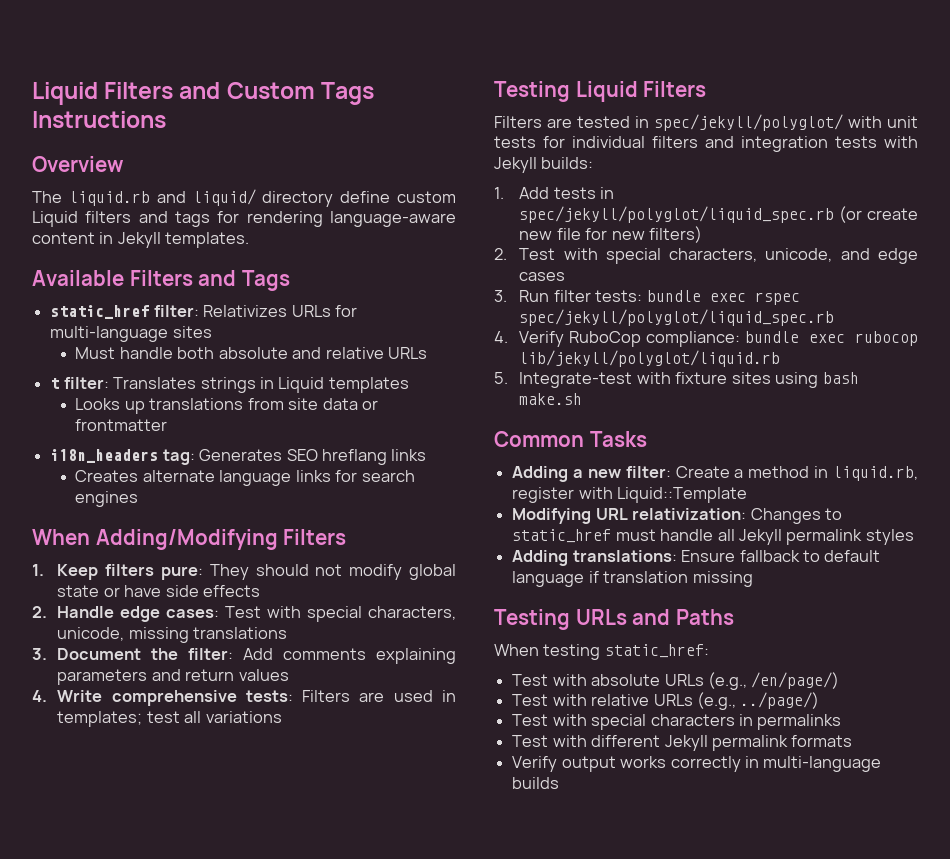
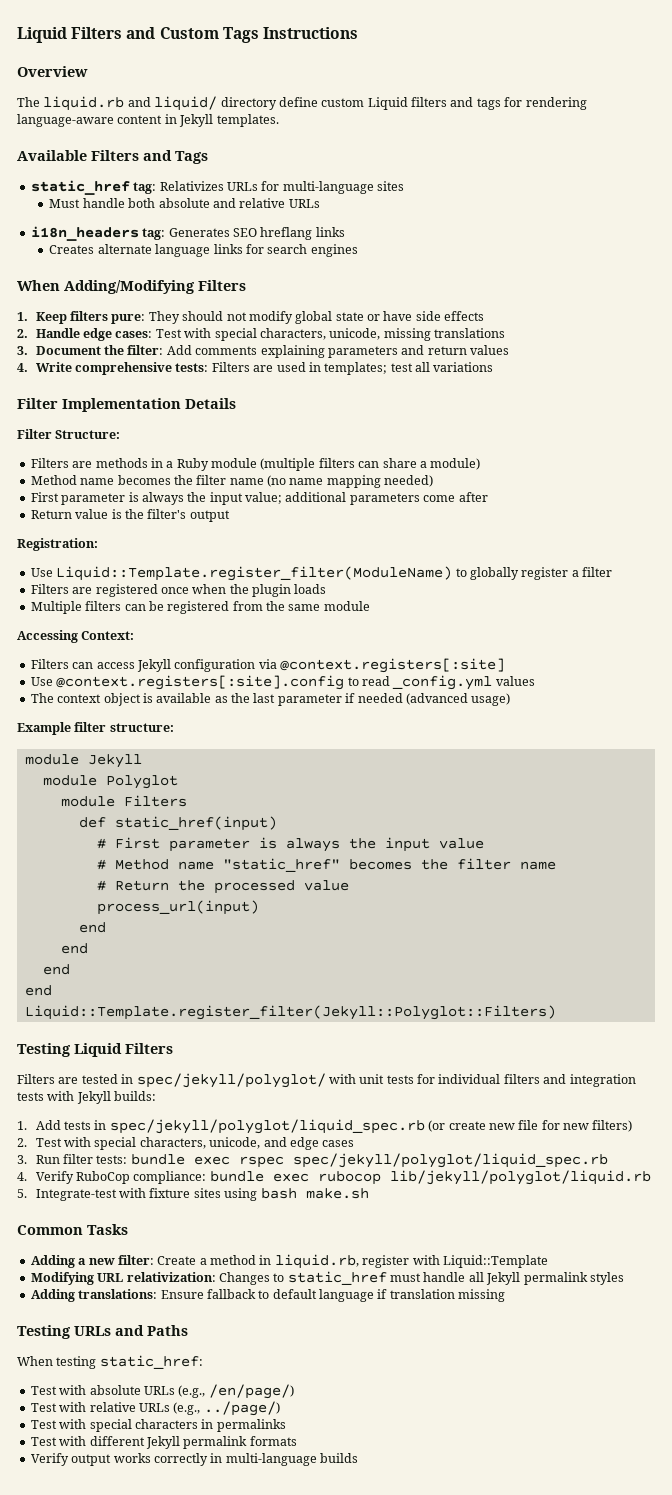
[153,305,199,317] filter: -> [133,182,157,194] tag:
[50,377,409,393] [75,398,379,414] [75,419,168,431] // t filter: Translates strings in Liquid templates // Looks up translations from site data or frontmatter -> (320, 203) none
(282, 717) none -> [17,398,236,412] [17,429,121,439] [30,458,481,471] [30,475,434,488] [30,492,488,505] [30,509,230,522] [17,538,98,551] [30,566,612,581] [30,584,327,597] [30,601,370,614] [17,630,135,643] [30,658,505,673] [30,675,535,690] [30,693,511,706] [17,722,174,735] [24,754,142,768] [42,775,178,789] [60,795,187,807] [78,816,277,831] [96,837,484,852] [96,858,556,872] [96,880,349,894] [96,900,259,915] [78,922,106,933] [60,943,88,954] [42,964,70,975] [24,985,52,996] [24,1005,556,1020] // Filter Implementation Details // Filter Structure: // Filters are methods in a Ruby module (multiple filters can share a module) // Method name becomes the filter name (no name mapping needed) // First parameter is always the input value; additional parameters come after // Return value is the filter's output // Registration: // Use Liquid::Template.register_filter(ModuleName) to globally register a filter // Filters are registered once when the plugin loads // Multiple filters can be registered from the same module // Accessing Context: // Filters can access Jekyll configuration via @context.registers[:site] // Use @context.registers[:site].config to read _config.yml values // The context object is available as the last parameter if needed (advanced usage) // Example filter structure: // module Jekyll // module Polyglot // module Filters // def static_href(input) // # First parameter is always the input value // # Method name "static_href" becomes the filter name // # Return the processed value // process_url(input) // end // end // end // end // Liquid::Template.register_filter(Jekyll::Polyglot::Filters)

